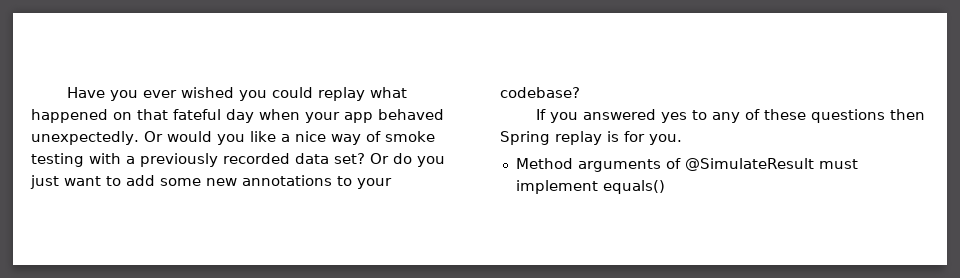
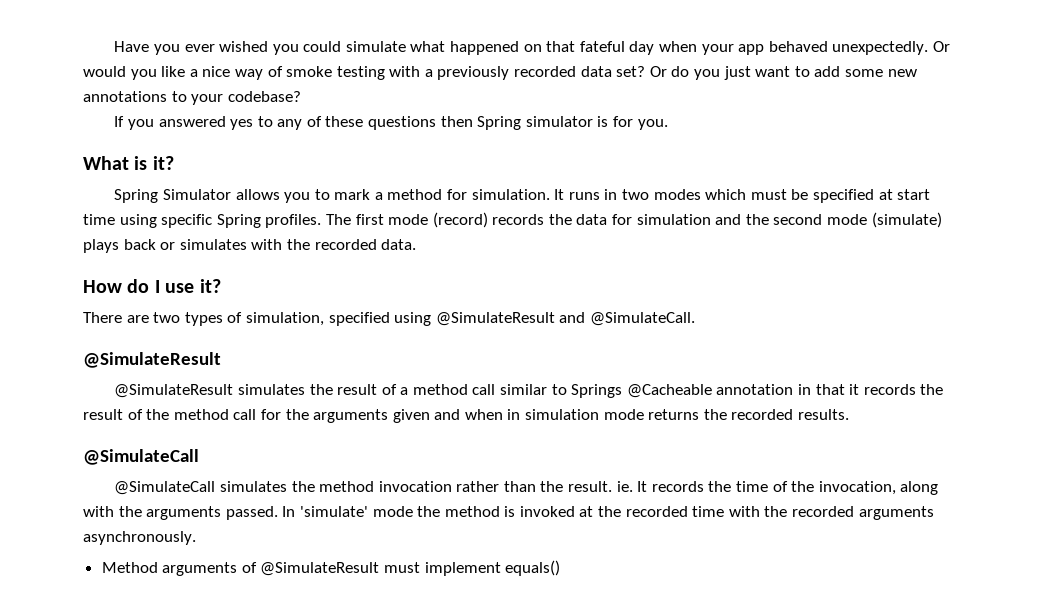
[317,87,365,101] replay -> [345,41,406,52] simulate
[555,131,602,145] replay -> [525,116,593,127] simulator
(682, 139) none -> [83,156,174,170] [114,189,931,203] [83,212,942,228] [83,239,417,253] [83,279,221,293] [83,312,695,326] [83,352,221,368] [114,384,944,398] [83,409,850,423] [83,449,199,465] [114,481,939,495] [83,506,934,520] [83,531,196,545] // What is it? // Spring Simulator allows you to mark a method for simulation. It runs in two modes which must be specified at start time using specific Spring profiles. The first mode (record) records the data for simulation and the second mode (simulate) plays back or simulates with the recorded data. // How do I use it? // There are two types of simulation, specified using @SimulateResult and @SimulateCall. // @SimulateResult // @SimulateResult simulates the result of a method call similar to Springs @Cacheable annotation in that it records the result of the method call for the arguments given and when in simulation mode returns the recorded results. // @SimulateCall // @SimulateCall simulates the method invocation rather than the result. ie. It records the time of the invocation, along with the arguments passed. In 'simulate' mode the method is invoked at the recorded time with the recorded arguments asynchronously.

